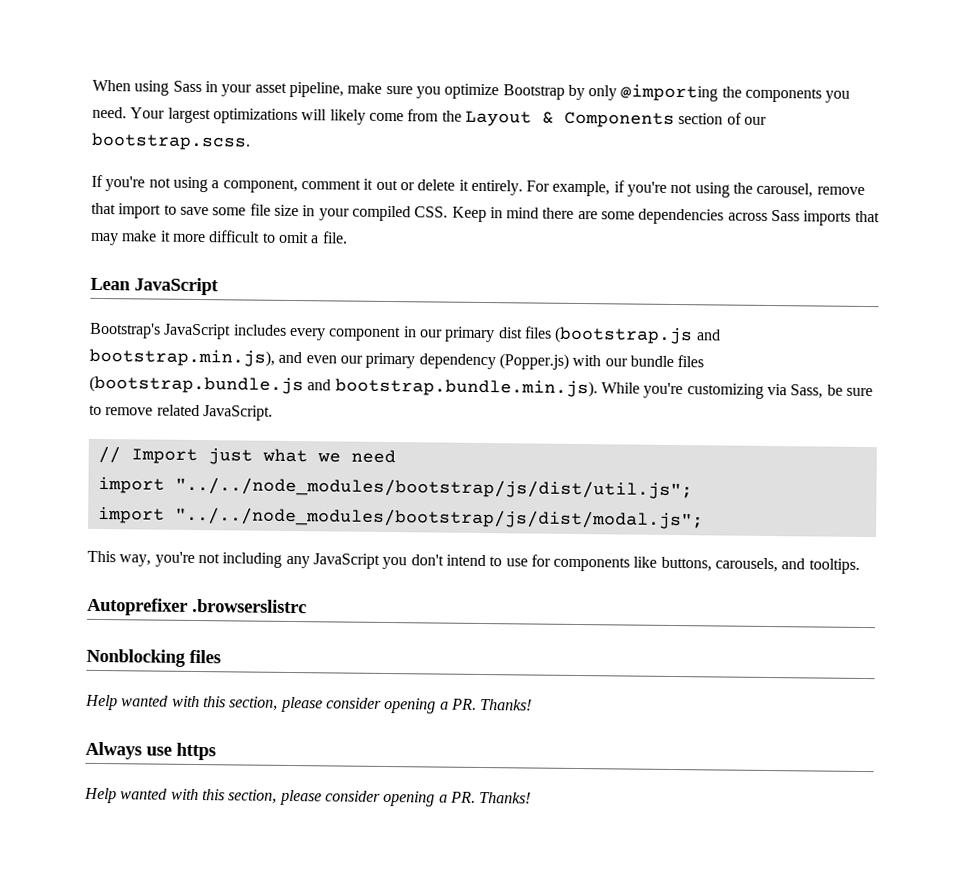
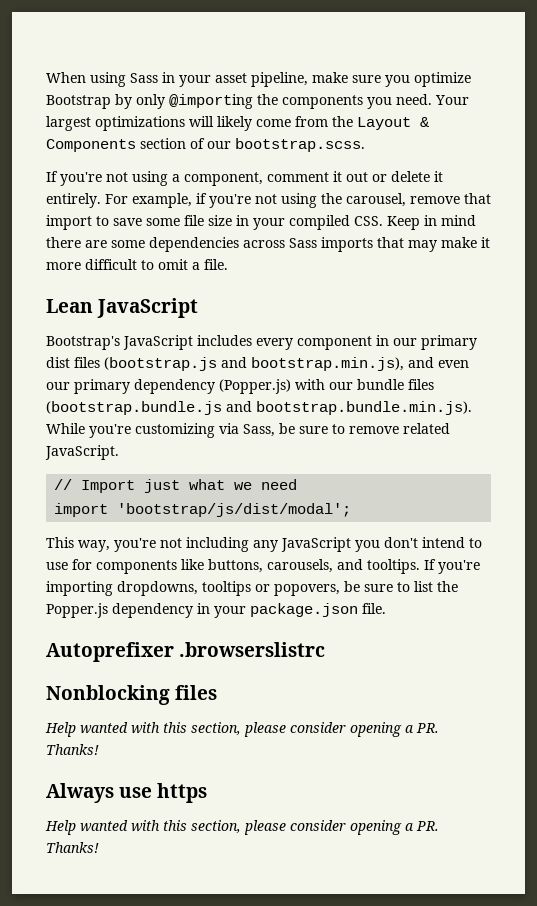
[174,476,693,500] [97,506,704,530] "../../node_modules/bootstrap/js/dist/util.js"; // import "../../node_modules/bootstrap/js/dist/modal.js"; -> [117,503,352,517] 'bootstrap/js/dist/modal';
(860, 566) none -> [424,559,480,574] [46,581,458,596] [46,603,386,618] If you're importing dropdowns, tooltips or popovers, be sure to list the Popper.js dependency in your package.json file.

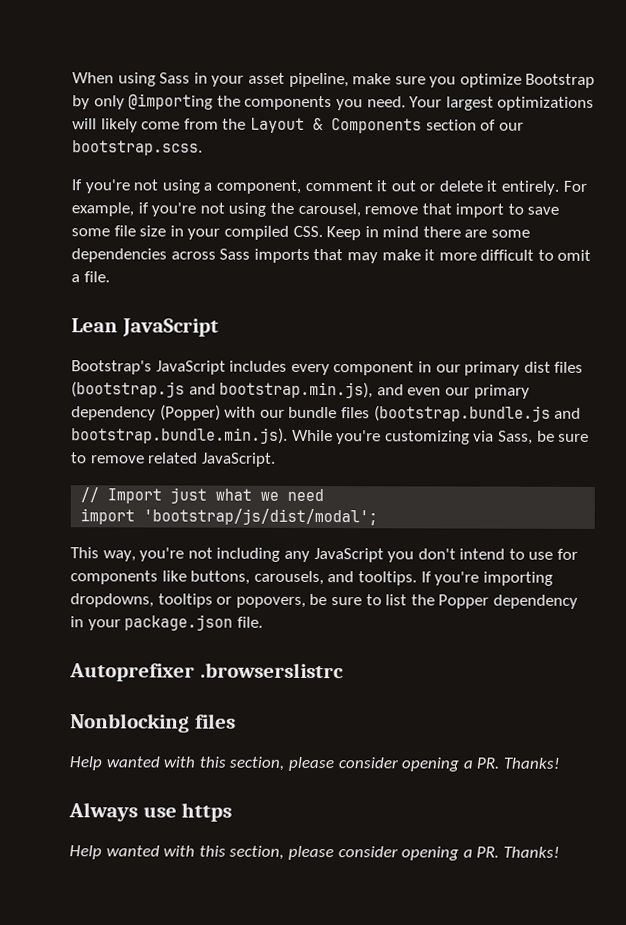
[219,379,291,394] (Popper.js) -> [159,404,221,421] (Popper)
[46,603,108,618] Popper.js -> [438,594,490,609] Popper

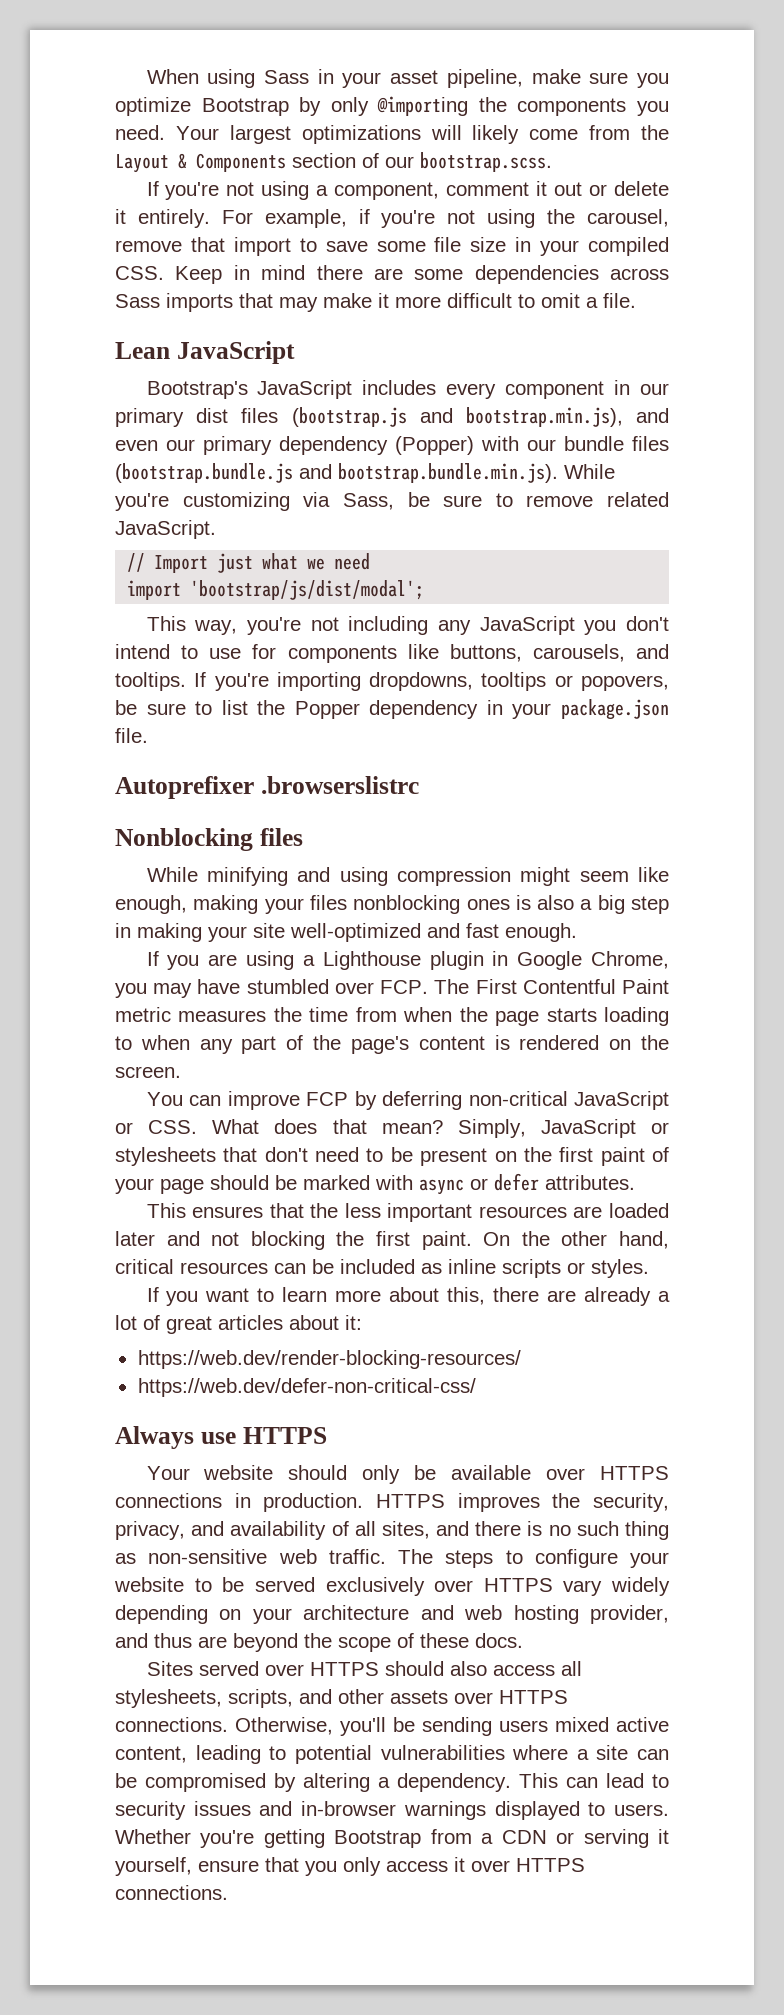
[69,756,560,772] [68,802,233,822] [69,845,560,861] Help wanted with this section, please consider opening a PR. Thanks! // Always use https // Help wanted with this section, please consider opening a PR. Thanks! -> [146,867,669,886] [115,895,670,914] [115,923,577,942] [146,951,669,970] [115,979,669,998] [115,1007,670,1026] [115,1035,669,1054] [115,1066,181,1078] [146,1091,669,1110] [115,1119,669,1138] [115,1147,670,1166] [115,1173,635,1195] [146,1203,669,1222] [115,1231,670,1250] [115,1259,649,1278] [146,1287,670,1306] [115,1315,362,1334] [137,1350,521,1369] [137,1378,476,1397] [115,1426,327,1449] [146,1465,669,1484] [115,1493,669,1512] [115,1521,669,1540] [115,1549,669,1568] [114,1577,670,1596] [115,1605,669,1624] [115,1633,523,1652] [146,1661,582,1676] [115,1689,568,1708] [115,1717,669,1736] [115,1745,669,1764] [115,1773,669,1792] [115,1801,669,1820] [115,1829,670,1848] [115,1857,585,1876] [115,1885,228,1900] While minifying and using compression might seem like enough, making your files nonblocking ones is also a big step in making your site well-optimized and fast enough. // If you are using a Lighthouse plugin in Google Chrome, you may have stumbled over FCP. The First Contentful Paint metric measures the time from when the page starts loading to when any part of the page's content is rendered on the screen. // You can improve FCP by deferring non-critical JavaScript or CSS. What does that mean? Simply, JavaScript or stylesheets that don't need to be present on the first paint of your page should be marked with async or defer attributes. // This ensures that the less important resources are loaded later and not blocking the first paint. On the other hand, critical resources can be included as inline scripts or styles. // If you want to learn more about this, there are already a lot of great articles about it: // https://web.dev/render-blocking-resources/ // https://web.dev/defer-non-critical-css/ // Always use HTTPS // Your website should only be available over HTTPS connections in production. HTTPS improves the security, privacy, and availability of all sites, and there is no such thing as non-sensitive web traffic. The steps to configure your website to be served exclusively over HTTPS vary widely depending on your architecture and web hosting provider, and thus are beyond the scope of these docs. // Sites served over HTTPS should also access all stylesheets, scripts, and other assets over HTTPS connections. Otherwise, you'll be sending users mixed active content, leading to potential vulnerabilities where a site can be compromised by altering a dependency. This can lead to security issues and in-browser warnings displayed to users. Whether you're getting Bootstrap from a CDN or serving it yourself, ensure that you only access it over HTTPS connections.

